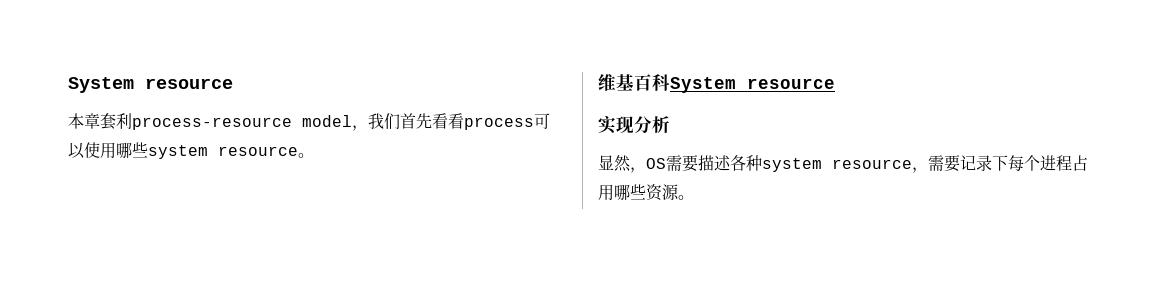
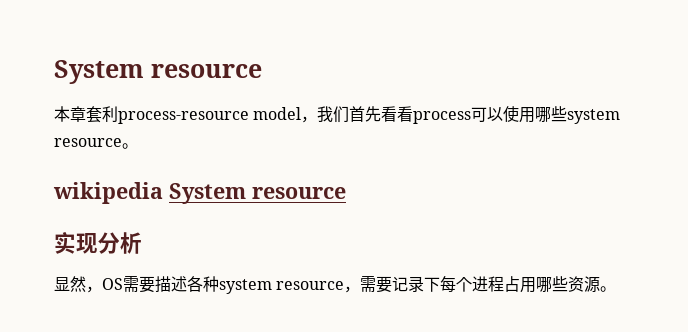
[598,73,670,91] 维基百科 -> [53,182,163,204] wikipedia

